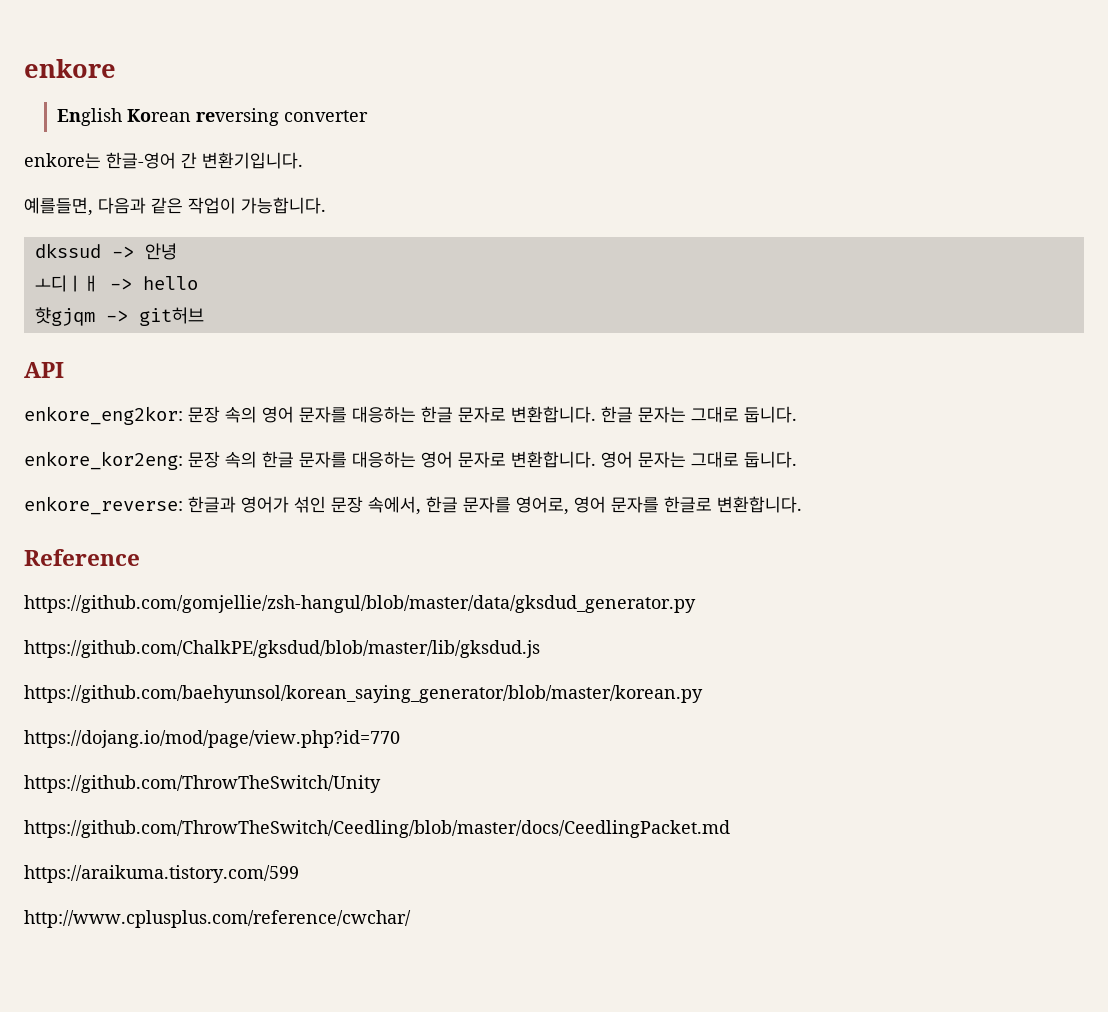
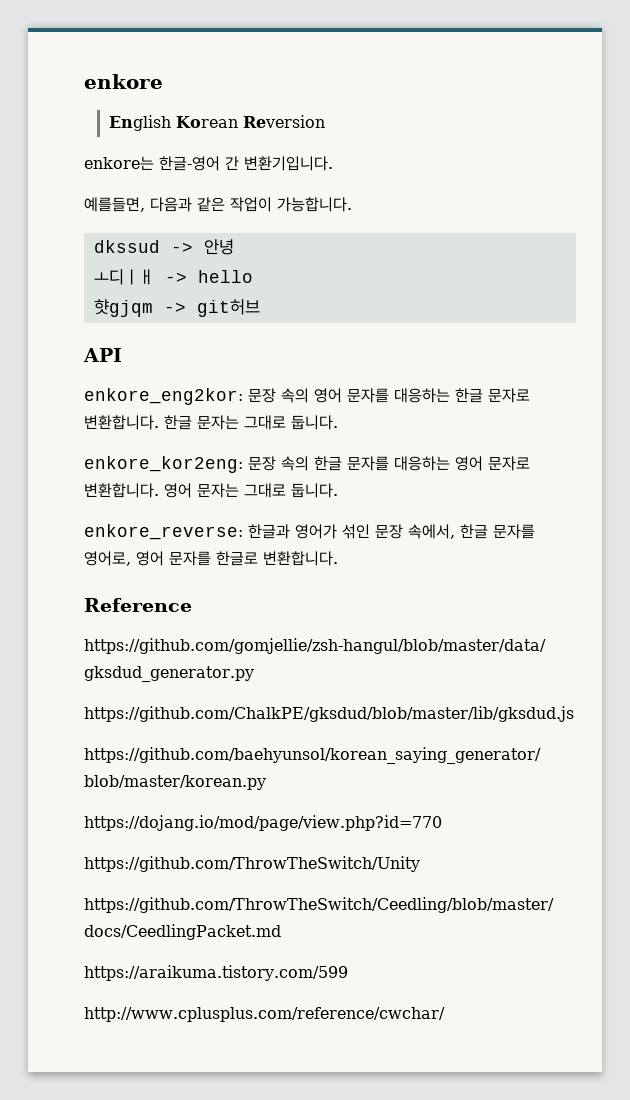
[195,108,368,126] reversing converter -> [242,115,325,128] Reversion

